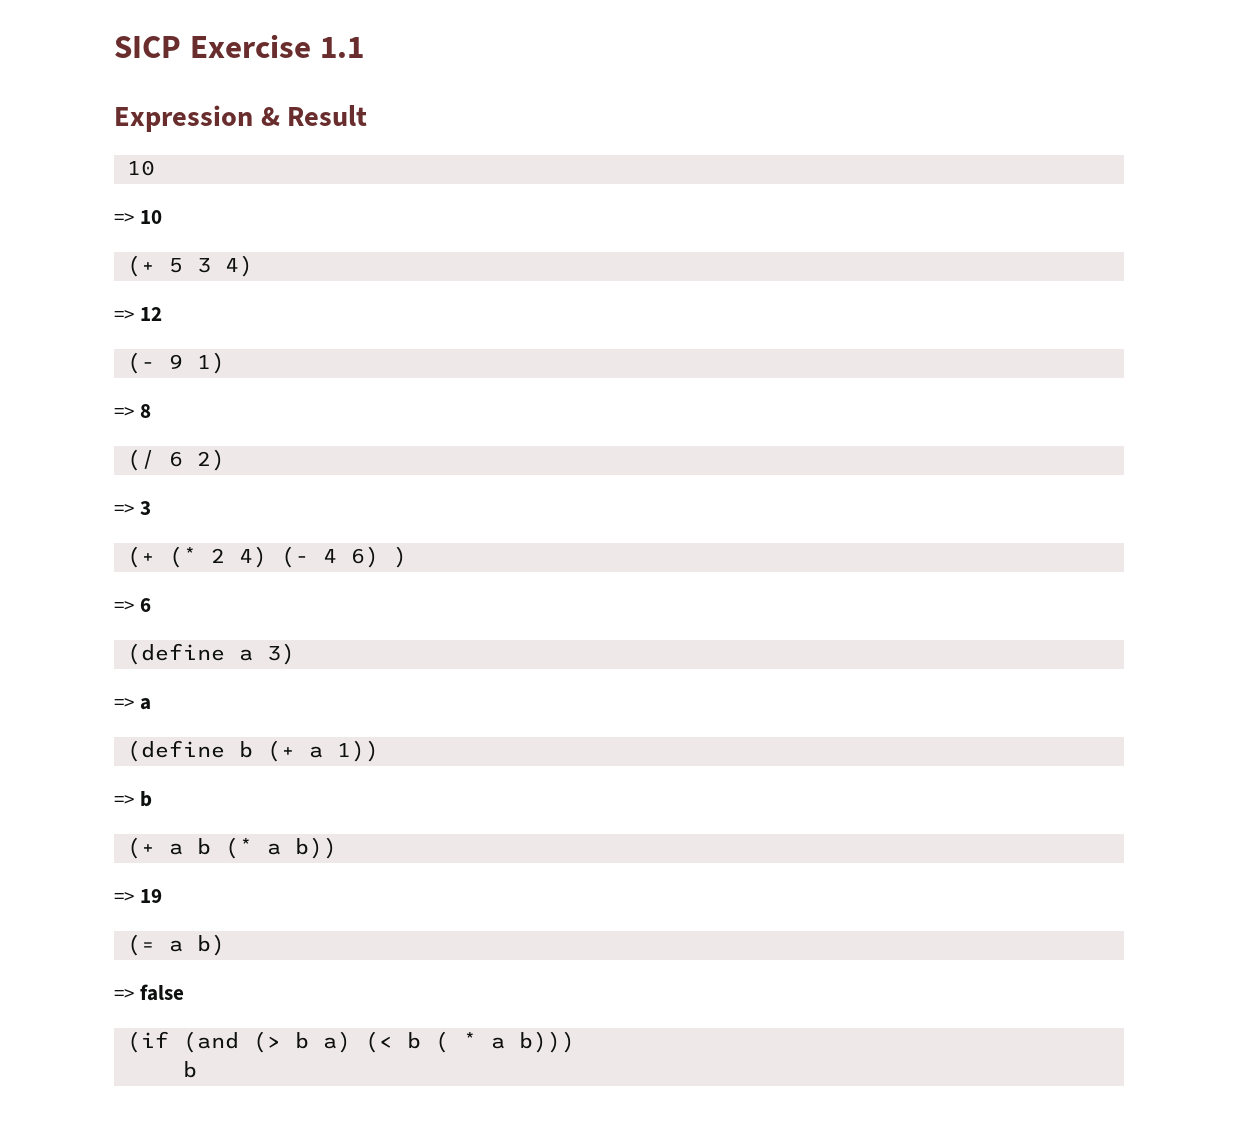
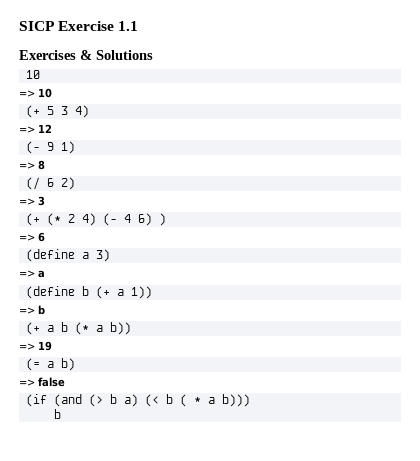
[114,105,368,132] Expression & Result -> [19,50,153,60] Exercises & Solutions

